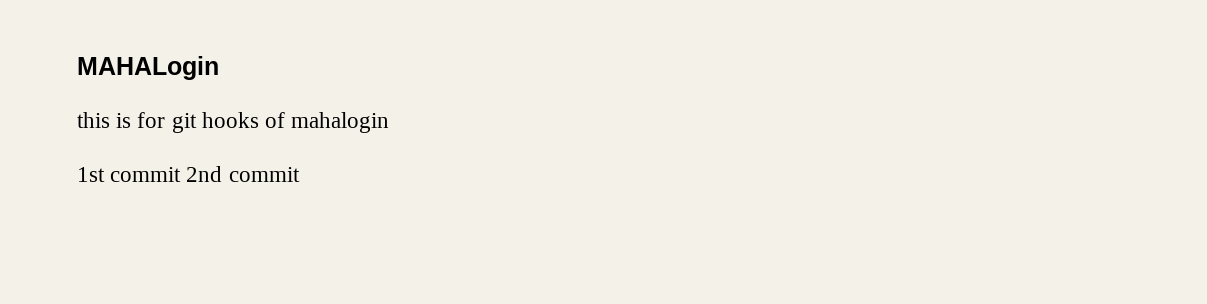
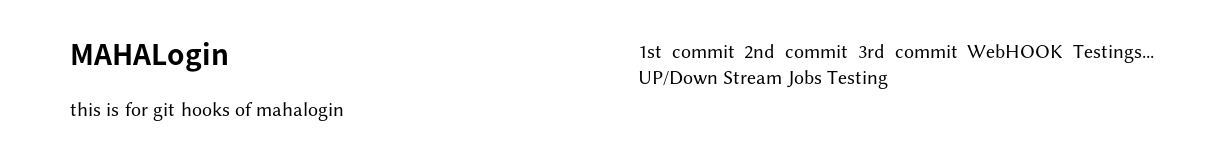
(300, 174) none -> [857,44,1154,63] [638,70,889,89] 3rd commit WebHOOK Testings... UP/Down Stream Jobs Testing

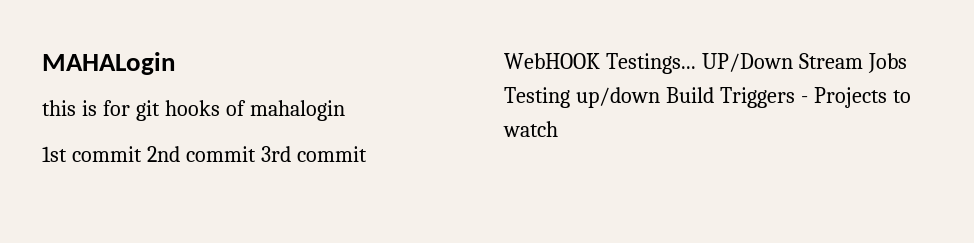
(889, 79) none -> [575,87,911,108] [503,121,558,137] up/down Build Triggers - Projects to watch

